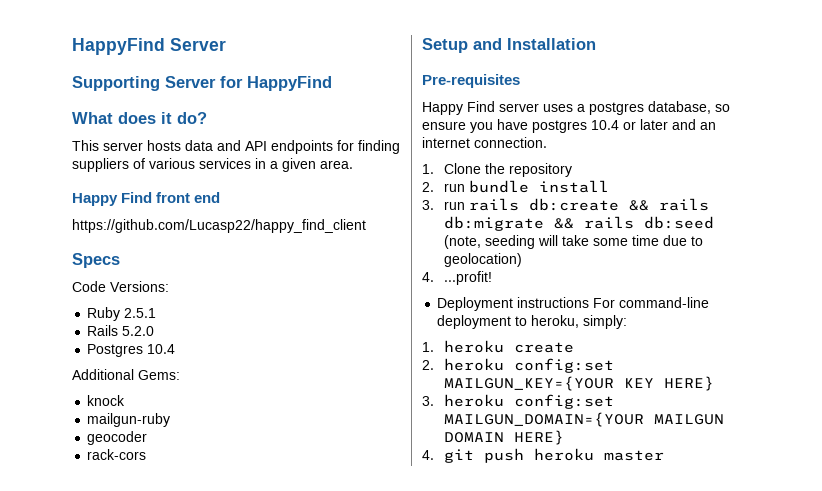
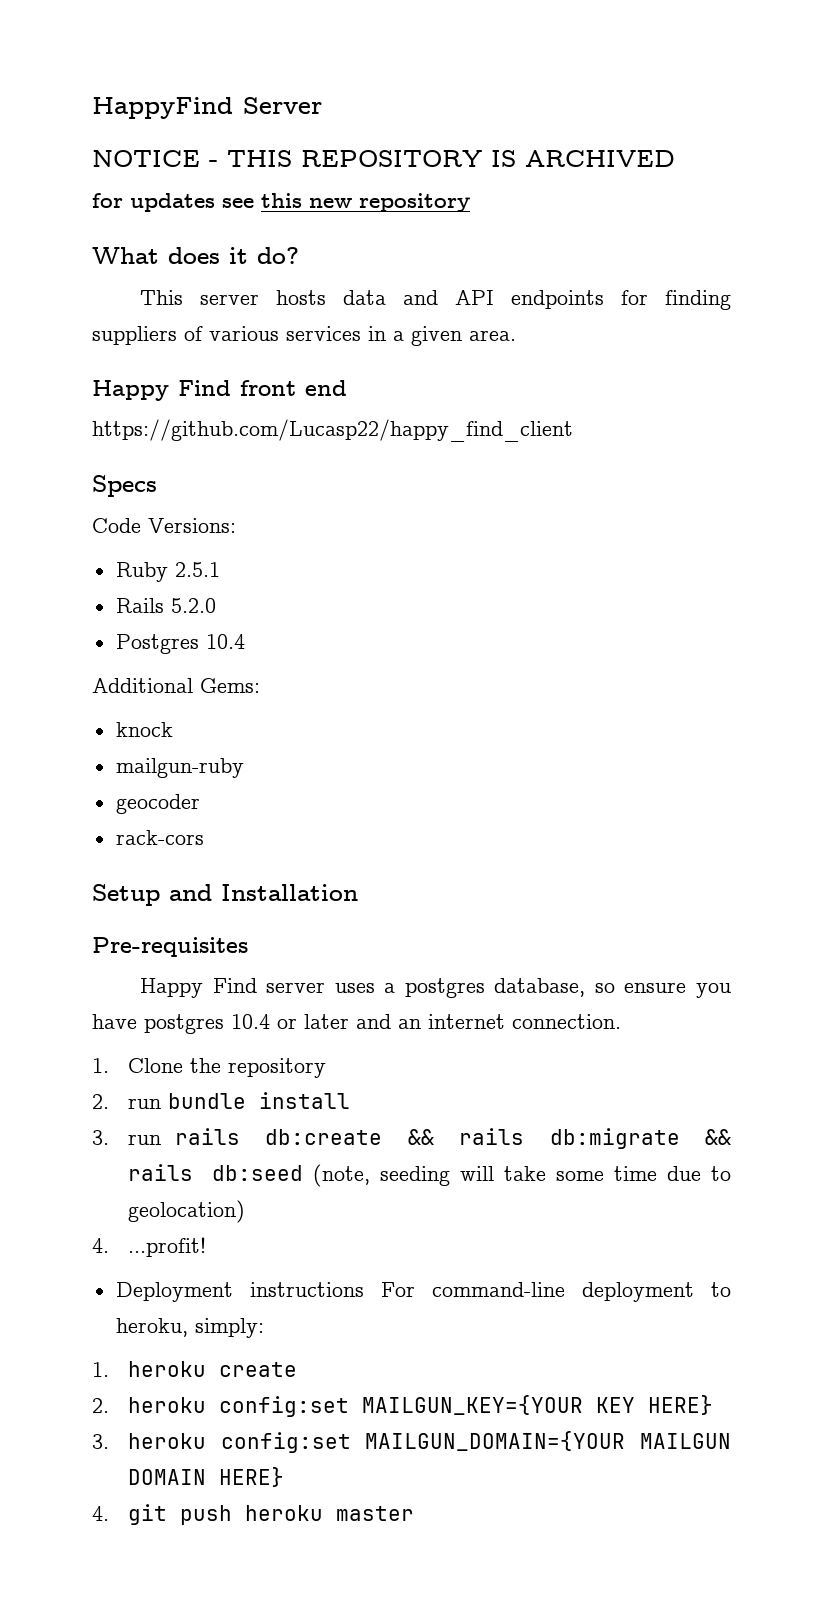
[72,76,332,91] Supporting Server for HappyFind -> [92,150,675,167] [92,193,470,212] NOTICE - THIS REPOSITORY IS ARCHIVED // for updates see this new repository

